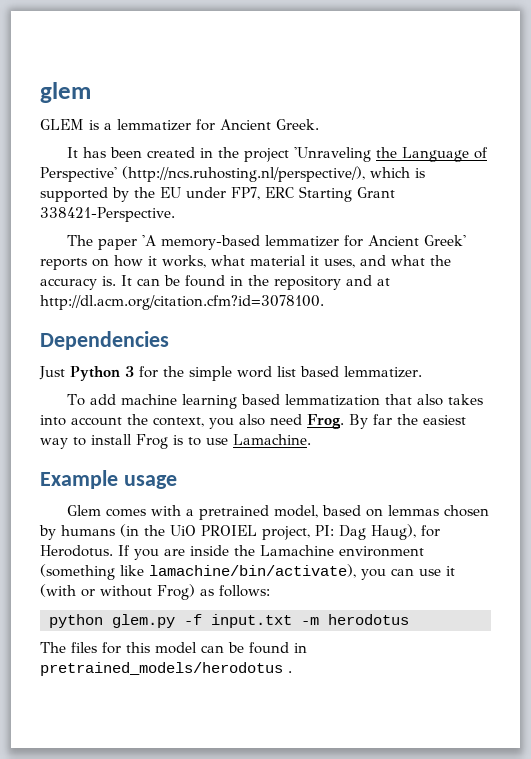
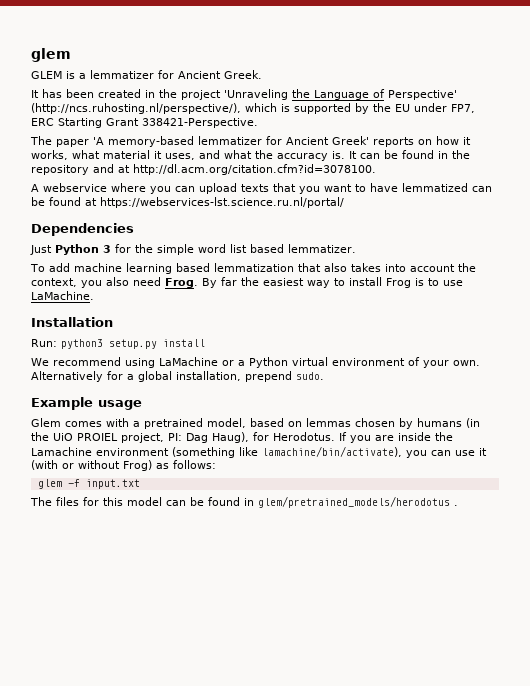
(324, 302) none -> [31,183,492,194] [31,197,344,208] // A webservice where you can upload texts that you want to have lemmatized can be found at https://webservices-lst.science.ru.nl/portal/
[233,434,311,445] Lamachine. -> [31,291,94,300] [31,317,113,327] [31,339,205,349] [31,357,480,368] [31,371,324,382] LaMachine. // Installation // Run: python3 setup.py install // We recommend using LaMachine or a Python virtual environment of your own. Alternatively for a global installation, prepend sudo.
[49,614,175,628] python glem.py -> [37,479,62,489] glem
[301,614,409,625] -m herodotus -> (140, 484) none
[40,662,283,676] pretrained_models/herodotus -> [258,496,450,508] glem/pretrained_models/herodotus

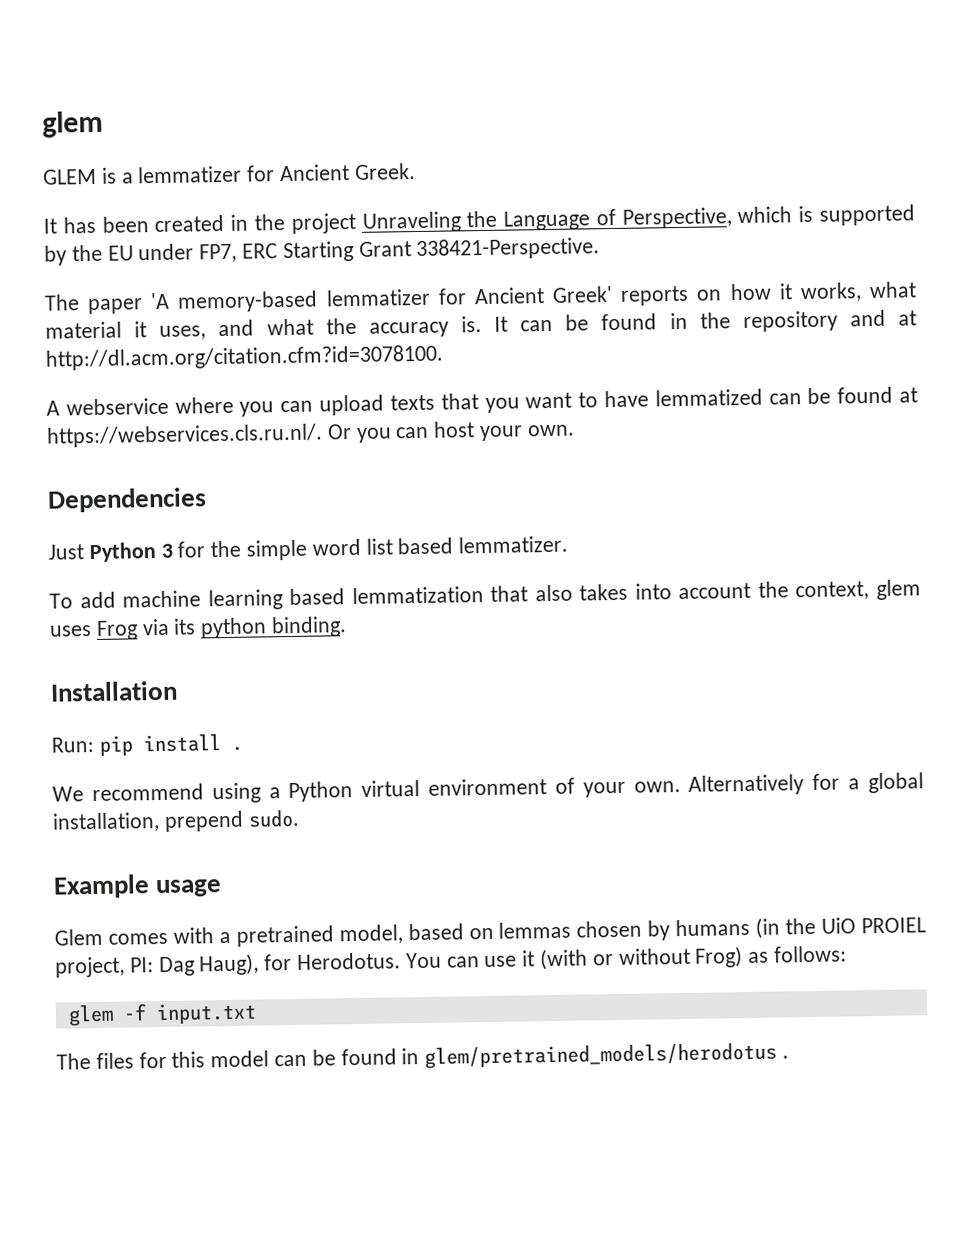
[224,89,288,100] 'Unraveling -> [361,211,461,233] Unraveling
[388,90,457,100] [31,103,241,114] Perspective' (http://ncs.ruhosting.nl/perspective/), -> [621,207,732,229] Perspective,
[100,197,344,208] https://webservices-lst.science.ru.nl/portal/ -> [46,421,575,448] https://webservices.cls.ru.nl/. Or you can host your own.
[81,277,463,288] [31,291,94,300] you also need Frog. By far the easiest way to install Frog is to use LaMachine. -> [876,579,922,600] [49,616,348,640] glem uses Frog via its python binding.
[61,339,205,349] python3 setup.py install -> [98,734,243,756] pip install .
[159,357,234,366] LaMachine or -> (261, 793) none
[339,432,453,443] [31,446,427,458] If you are inside the Lamachine environment (something like lamachine/bin/activate), you -> [405,952,442,969] You

